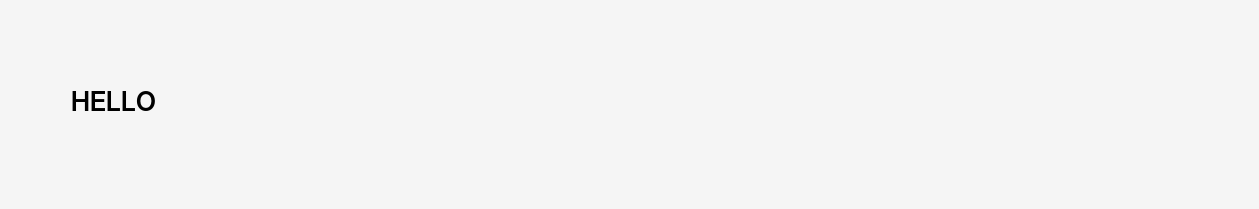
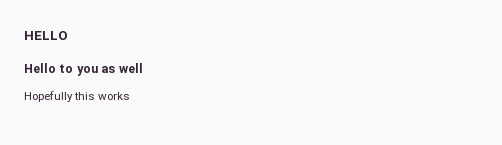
(156, 101) none -> [24,63,143,76] [24,91,131,102] // Hello to you as well // Hopefully this works

